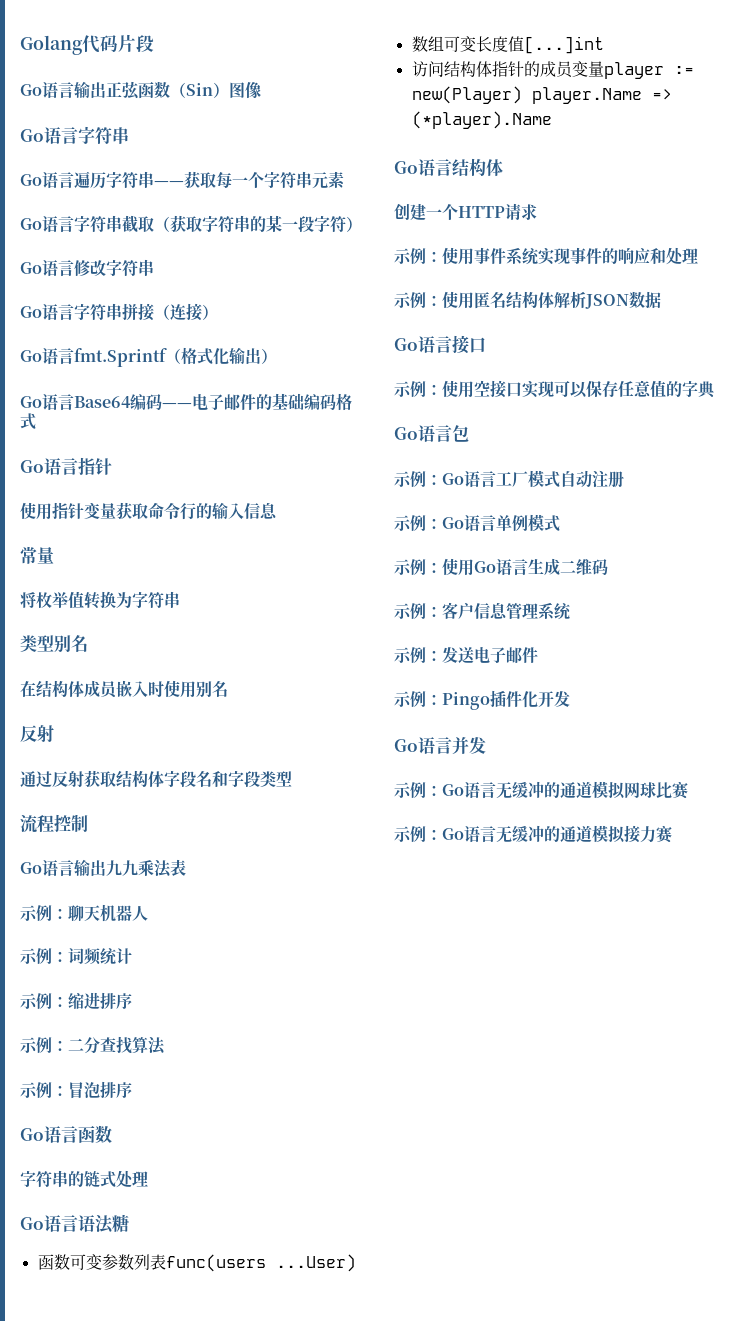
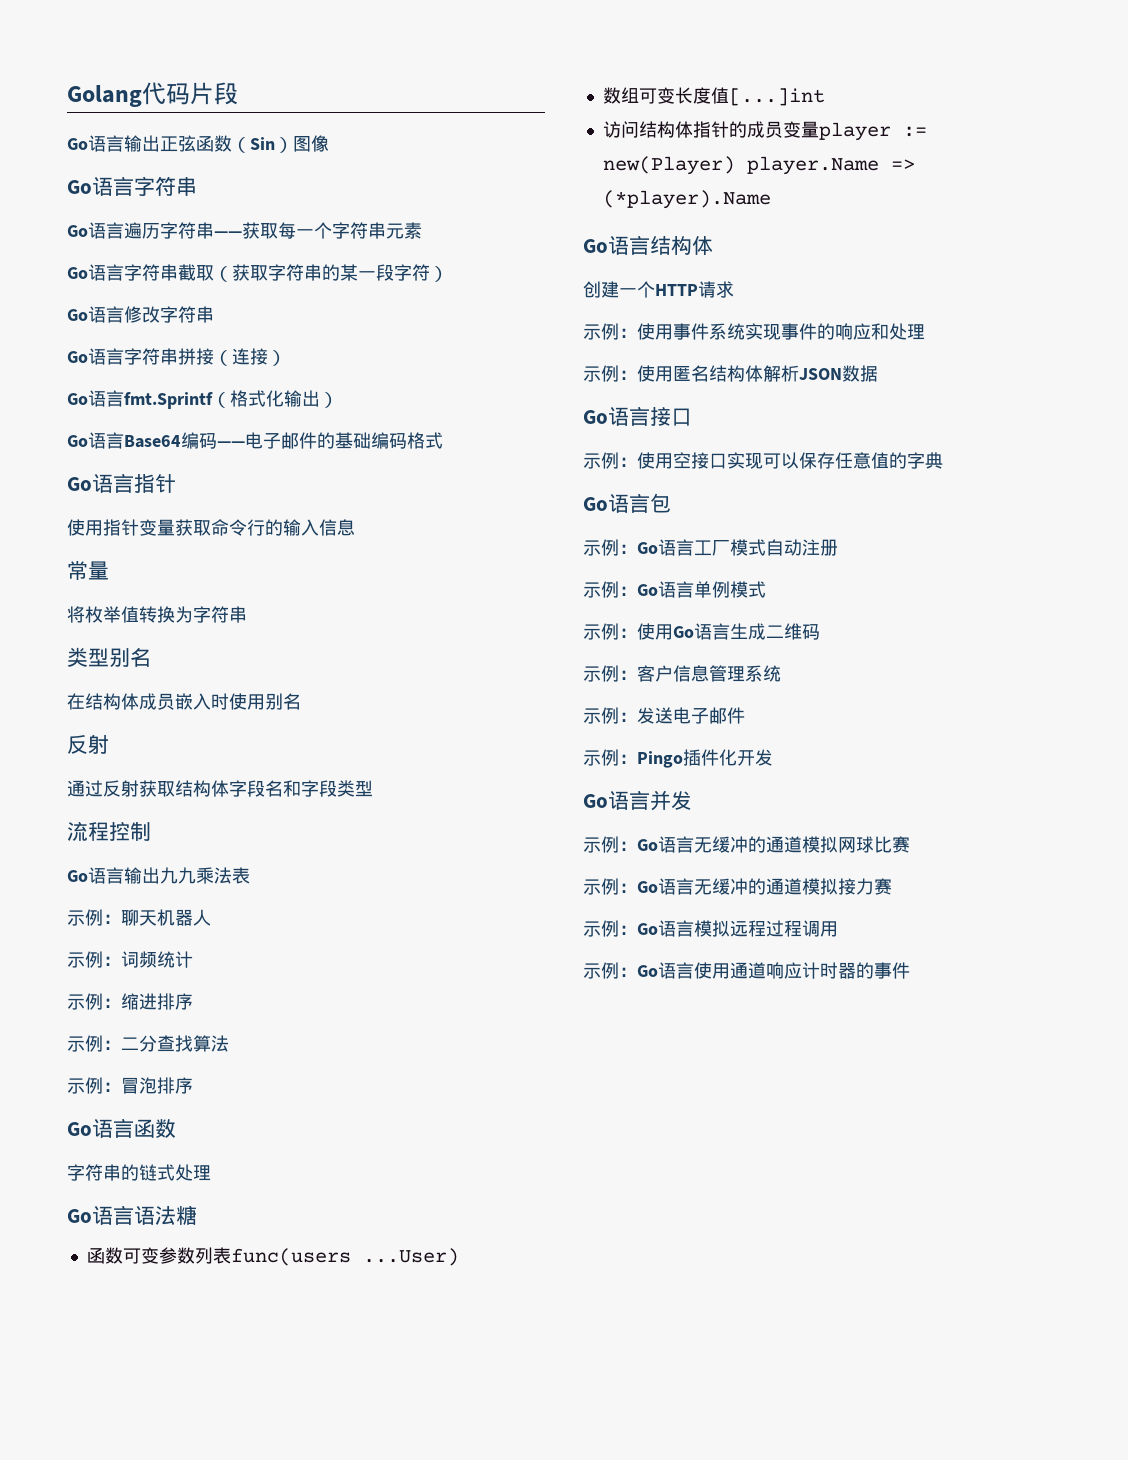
(674, 834) none -> [583,920,838,937] [583,962,910,979] // 示例：Go语言模拟远程过程调用 // 示例：Go语言使用通道响应计时器的事件

